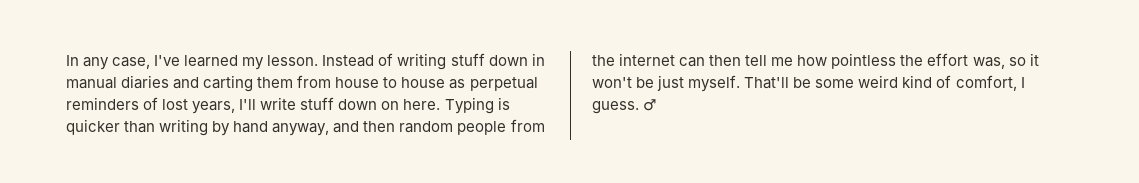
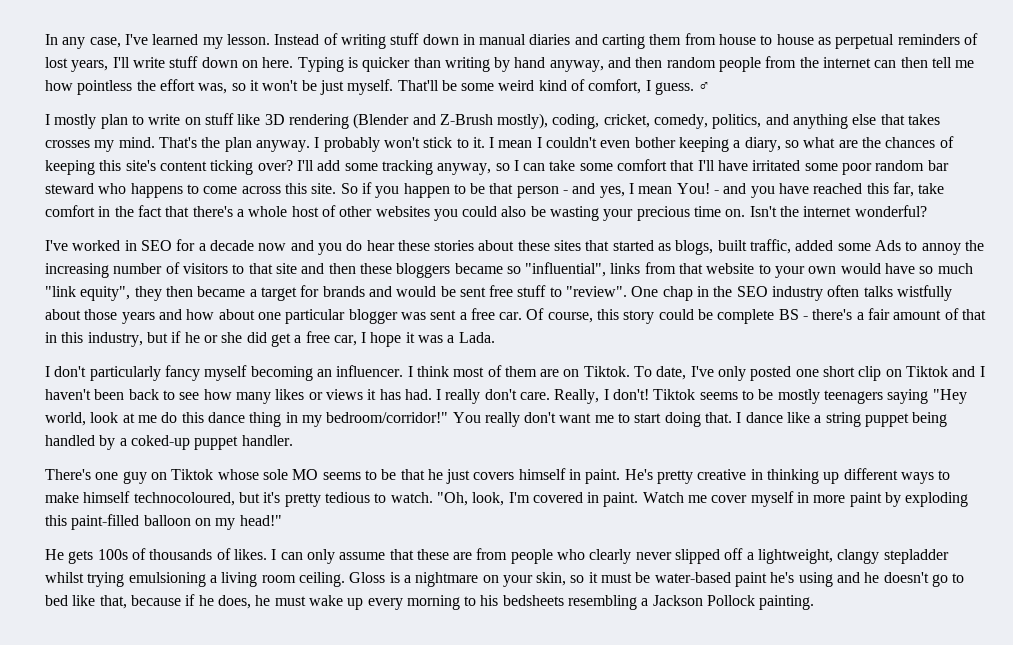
(657, 105) none -> [45,113,941,129] [45,136,954,152] [45,159,949,175] [45,182,945,198] [45,205,927,221] [45,239,984,255] [45,262,973,278] [45,285,953,301] [45,308,986,324] [45,331,495,347] [45,365,985,381] [45,389,967,404] [45,412,948,427] [45,435,293,450] [45,468,951,484] [45,491,969,507] [45,514,282,530] [45,548,949,564] [45,572,965,587] [45,594,815,610] // I mostly plan to write on stuff like 3D rendering (Blender and Z-Brush mostly), coding, cricket, comedy, politics, and anything else that takes crosses my mind. That's the plan anyway. I probably won't stick to it. I mean I couldn't even bother keeping a diary, so what are the chances of keeping this site's content ticking over? I'll add some tracking anyway, so I can take some comfort that I'll have irritated some poor random bar steward who happens to come across this site. So if you happen to be that person - and yes, I mean You! - and you have reached this far, take comfort in the fact that there's a whole host of other websites you could also be wasting your precious time on. Isn't the internet wonderful? // I've worked in SEO for a decade now and you do hear these stories about these sites that started as blogs, built traffic, added some Ads to annoy the increasing number of visitors to that site and then these bloggers became so "influential", links from that website to your own would have so much "link equity", they then became a target for brands and would be sent free stuff to "review". One chap in the SEO industry often talks wistfully about those years and how about one particular blogger was sent a free car. Of course, this story could be complete BS - there's a fair amount of that in this industry, but if he or she did get a free car, I hope it was a Lada. // I don't particularly fancy myself becoming an influencer. I think most of them are on Tiktok. To date, I've only posted one short clip on Tiktok and I haven't been back to see how many likes or views it has had. I really don't care. Really, I don't! Tiktok seems to be mostly teenagers saying "Hey world, look at me do this dance thing in my bedroom/corridor!" You really don't want me to start doing that. I dance like a string puppet being handled by a coked-up puppet handler. // There's one guy on Tiktok whose sole MO seems to be that he just covers himself in paint. He's pretty creative in thinking up different ways to make himself technocoloured, but it's pretty tedious to watch. "Oh, look, I'm covered in paint. Watch me cover myself in more paint by exploding this paint-filled balloon on my head!" // He gets 100s of thousands of likes. I can only assume that these are from people who clearly never slipped off a lightweight, clangy stepladder whilst trying emulsioning a living room ceiling. Gloss is a nightmare on your skin, so it must be water-based paint he's using and he doesn't go to bed like that, because if he does, he must wake up every morning to his bedsheets resembling a Jackson Pollock painting.

